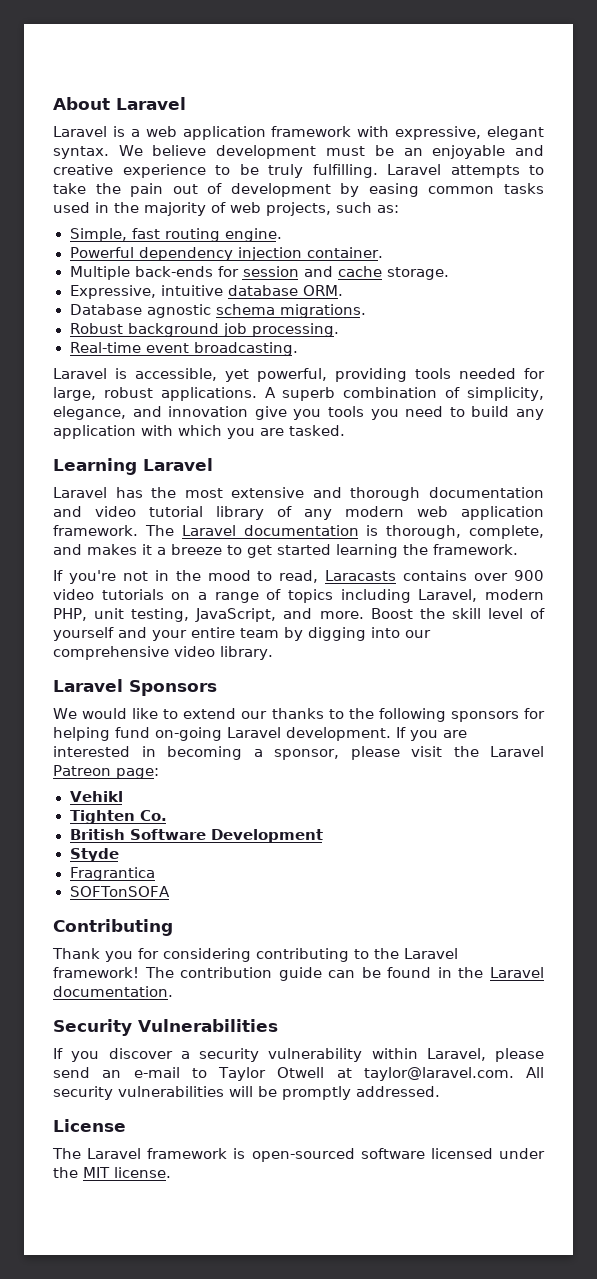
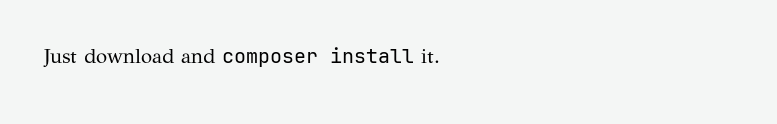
[53,97,186,110] [53,126,544,140] [53,145,544,159] [53,164,544,178] [53,183,544,197] [53,202,399,216] [69,228,282,242] [69,247,383,261] [69,266,449,280] [69,285,343,299] [69,304,366,318] [69,323,339,337] [69,342,298,356] [53,368,545,382] [53,387,544,401] [53,406,545,420] [53,425,345,439] [53,458,213,475] [53,487,544,501] [53,506,544,520] [53,525,544,539] [53,544,518,558] [53,570,545,584] [53,589,544,603] [53,608,546,622] [53,627,431,641] [53,646,273,660] [53,679,217,696] [53,708,545,722] [53,727,467,741] [53,746,544,760] [53,765,159,779] [69,791,123,802] [69,810,167,824] [69,829,323,843] [69,848,119,862] [69,867,156,881] [69,886,171,897] [53,919,173,936] [52,948,458,962] [53,967,544,981] [53,986,173,997] [53,1019,278,1036] [53,1048,544,1062] [53,1067,544,1081] [53,1086,440,1100] [53,1119,126,1132] [52,1148,545,1162] [53,1167,171,1178] About Laravel // Laravel is a web application framework with expressive, elegant syntax. We believe development must be an enjoyable and creative experience to be truly fulfilling. Laravel attempts to take the pain out of development by easing common tasks used in the majority of web projects, such as: // Simple, fast routing engine. // Powerful dependency injection container. // Multiple back-ends for session and cache storage. // Expressive, intuitive database ORM. // Database agnostic schema migrations. // Robust background job processing. // Real-time event broadcasting. // Laravel is accessible, yet powerful, providing tools needed for large, robust applications. A superb combination of simplicity, elegance, and innovation give you tools you need to build any application with which you are tasked. // Learning Laravel // Laravel has the most extensive and thorough documentation and video tutorial library of any modern web application framework. The Laravel documentation is thorough, complete, and makes it a breeze to get started learning the framework. // If you're not in the mood to read, Laracasts contains over 900 video tutorials on a range of topics including Laravel, modern PHP, unit testing, JavaScript, and more. Boost the skill level of yourself and your entire team by digging into our comprehensive video library. // Laravel Sponsors // We would like to extend our thanks to the following sponsors for helping fund on-going Laravel development. If you are interested in becoming a sponsor, please visit the Laravel Patreon page: // Vehikl // Tighten Co. // British Software Development // Styde // Fragrantica // SOFTonSOFA // Contributing // Thank you for considering contributing to the Laravel framework! The contribution guide can be found in the Laravel documentation. // Security Vulnerabilities // If you discover a security vulnerability within Laravel, please send an e-mail to Taylor Otwell at taylor@laravel.com. All security vulnerabilities will be promptly addressed. // License // The Laravel framework is open-sourced software licensed under the MIT license. -> [43,47,440,68] Just download and composer install it.

